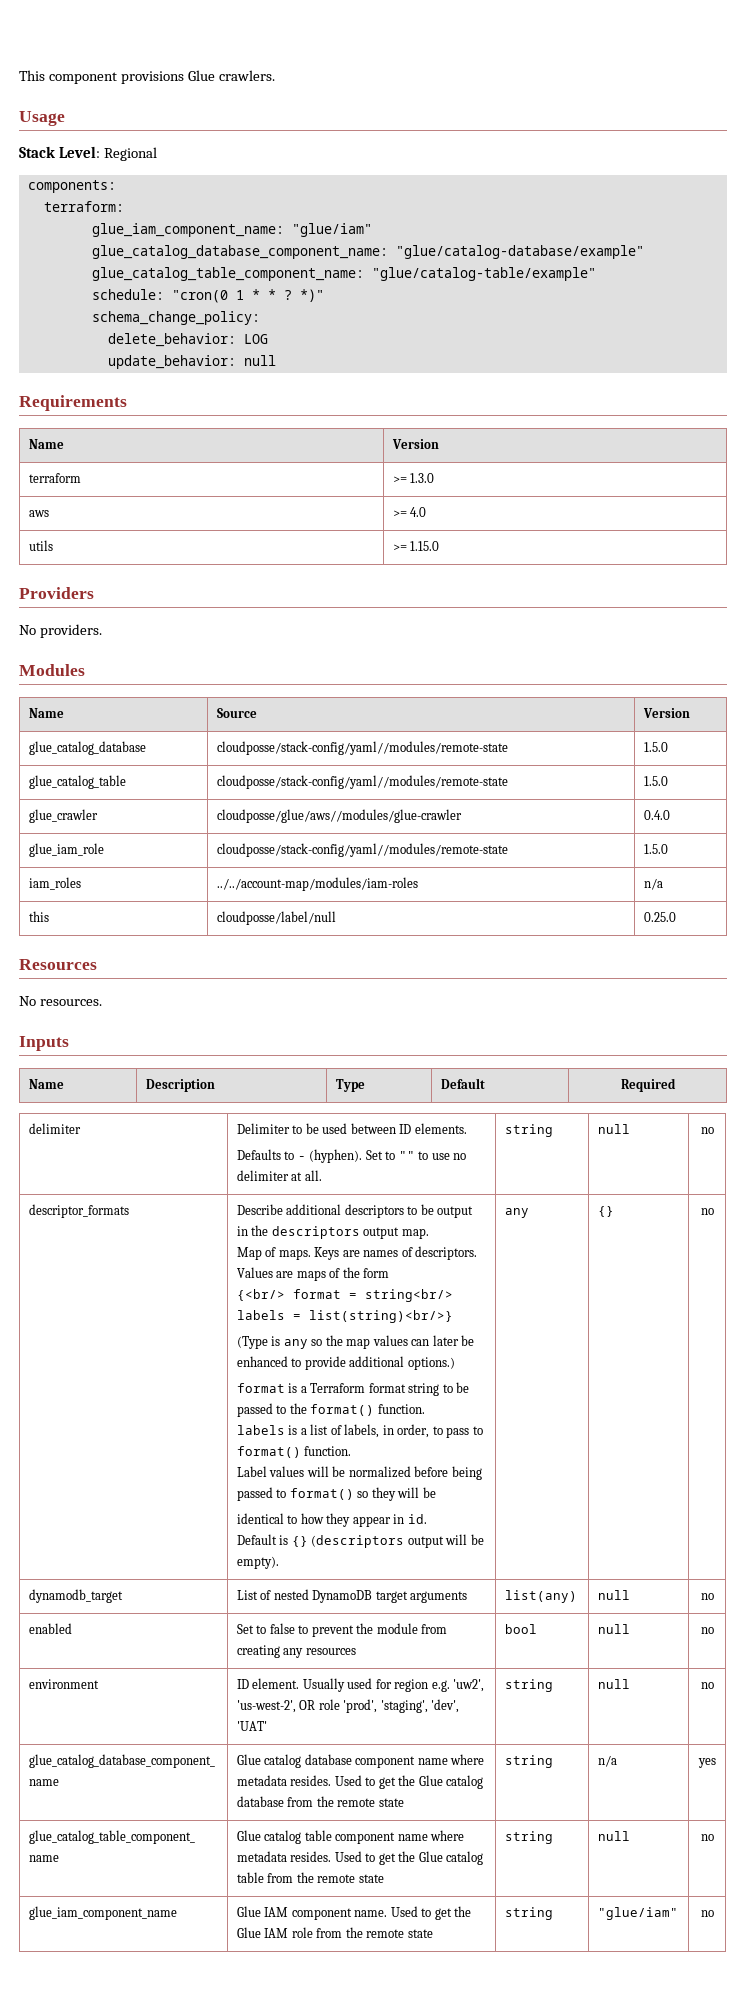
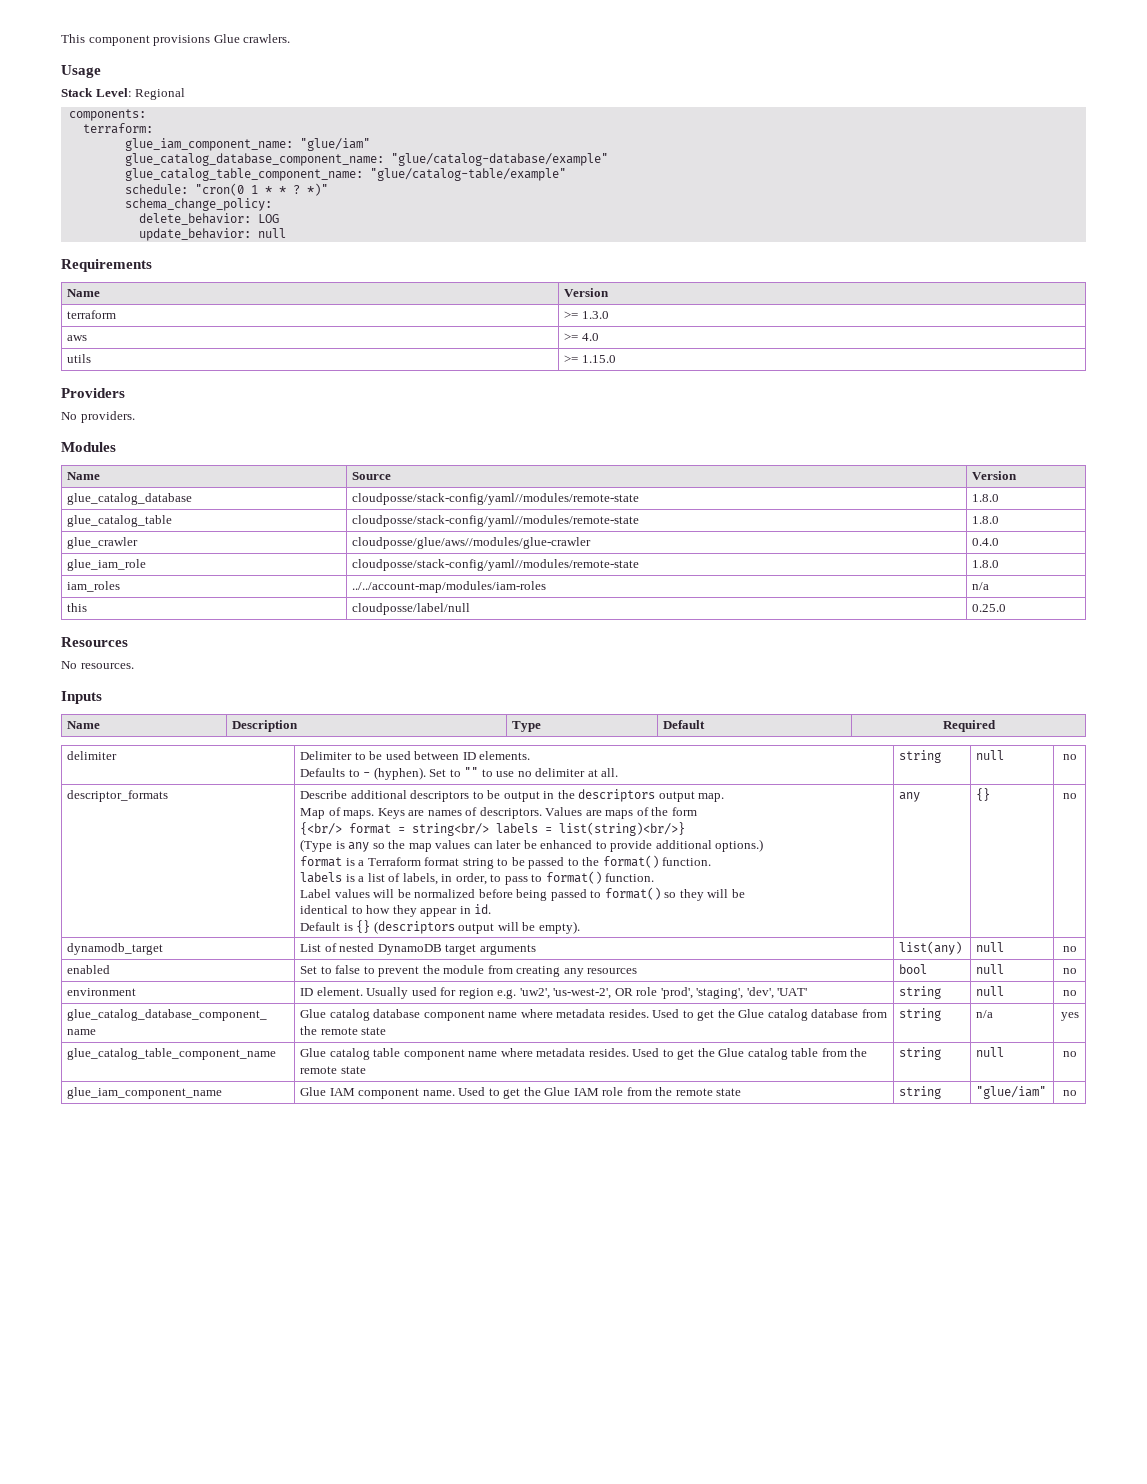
[643,742,668,752] 1.5.0 -> [972,494,1000,502] 1.8.0
[643,776,668,786] 1.5.0 -> [972,516,1000,524] 1.8.0
[643,844,668,854] 1.5.0 -> [972,560,1000,568] 1.8.0

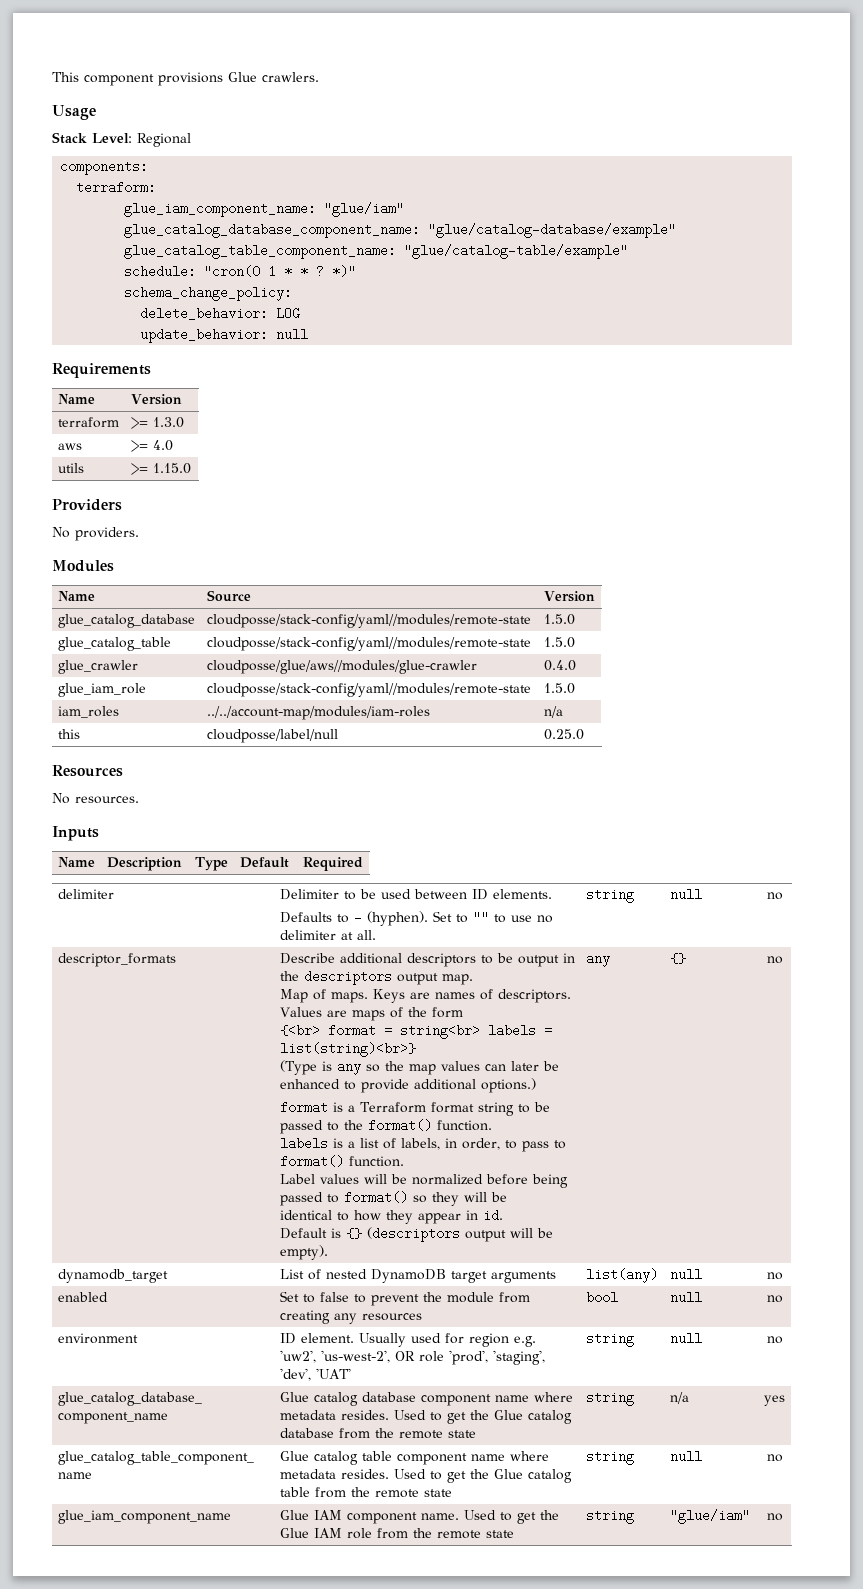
[972,494,1000,502] 1.8.0 -> [543,614,575,625] 1.5.0
[972,516,1000,524] 1.8.0 -> [543,637,575,648] 1.5.0
[972,560,1000,568] 1.8.0 -> [543,683,575,694] 1.5.0
[300,822,343,835] {<br/> -> [279,1024,320,1037] {<br>
[412,823,490,836] string<br/> -> [399,1024,480,1039] string<br>
[559,822,686,836] list(string)<br/>} -> [279,1042,416,1057] list(string)<br>}

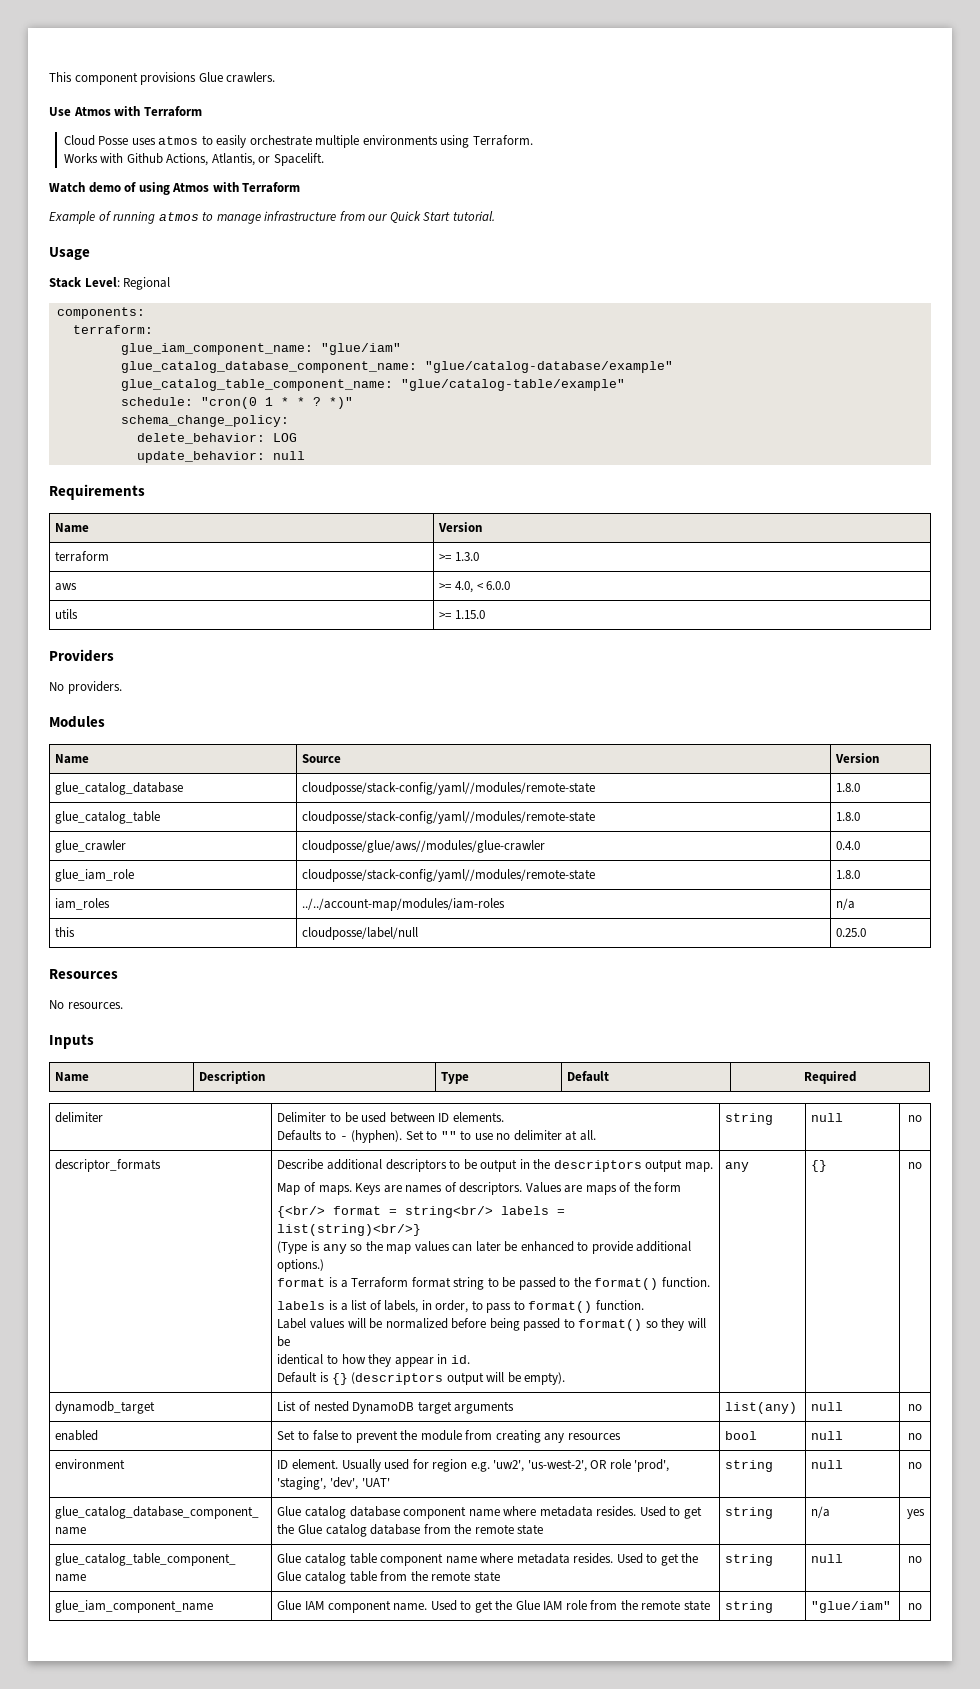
(319, 77) none -> [49,106,202,117] [63,135,533,148] [63,153,324,166] [49,182,301,195] [49,211,495,224] // Use Atmos with Terraform // Cloud Posse uses atmos to easily orchestrate multiple environments using Terraform. // Works with Github Actions, Atlantis, or Spacelift. // Watch demo of using Atmos with Terraform // Example of running atmos to manage infrastructure from our Quick Start tutorial.
[152,440,173,451] 4.0 -> [454,581,511,593] 4.0, < 6.0.0
[543,614,575,625] 1.5.0 -> [836,783,861,792] 1.8.0
[543,637,575,648] 1.5.0 -> [836,812,861,821] 1.8.0
[543,683,575,694] 1.5.0 -> [836,870,861,879] 1.8.0
[279,1024,320,1037] {<br> -> [277,1206,326,1218] {<br/>
[399,1024,480,1039] string<br> -> [405,1206,494,1218] string<br/>
[279,1042,416,1057] list(string)<br>} -> [277,1224,422,1236] list(string)<br/>}

